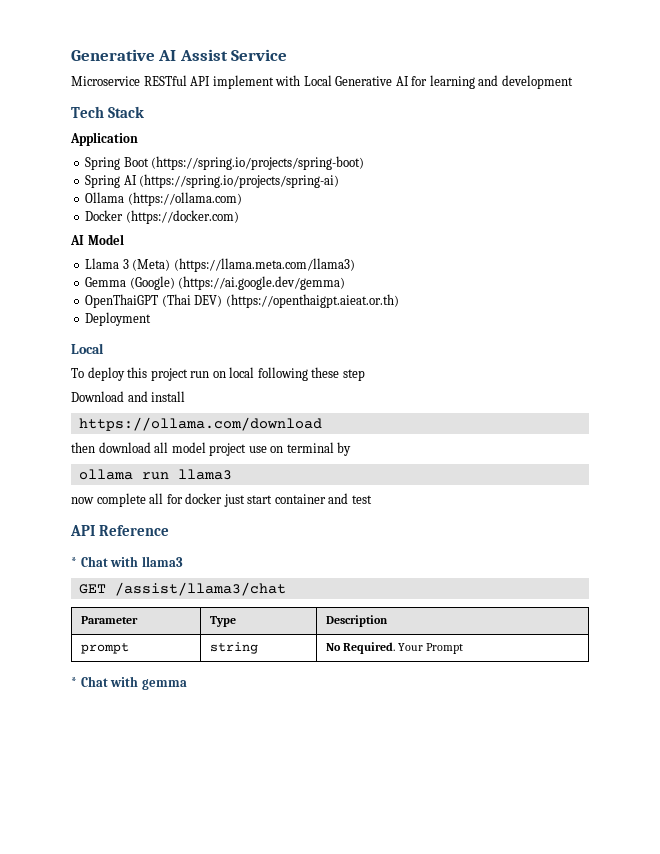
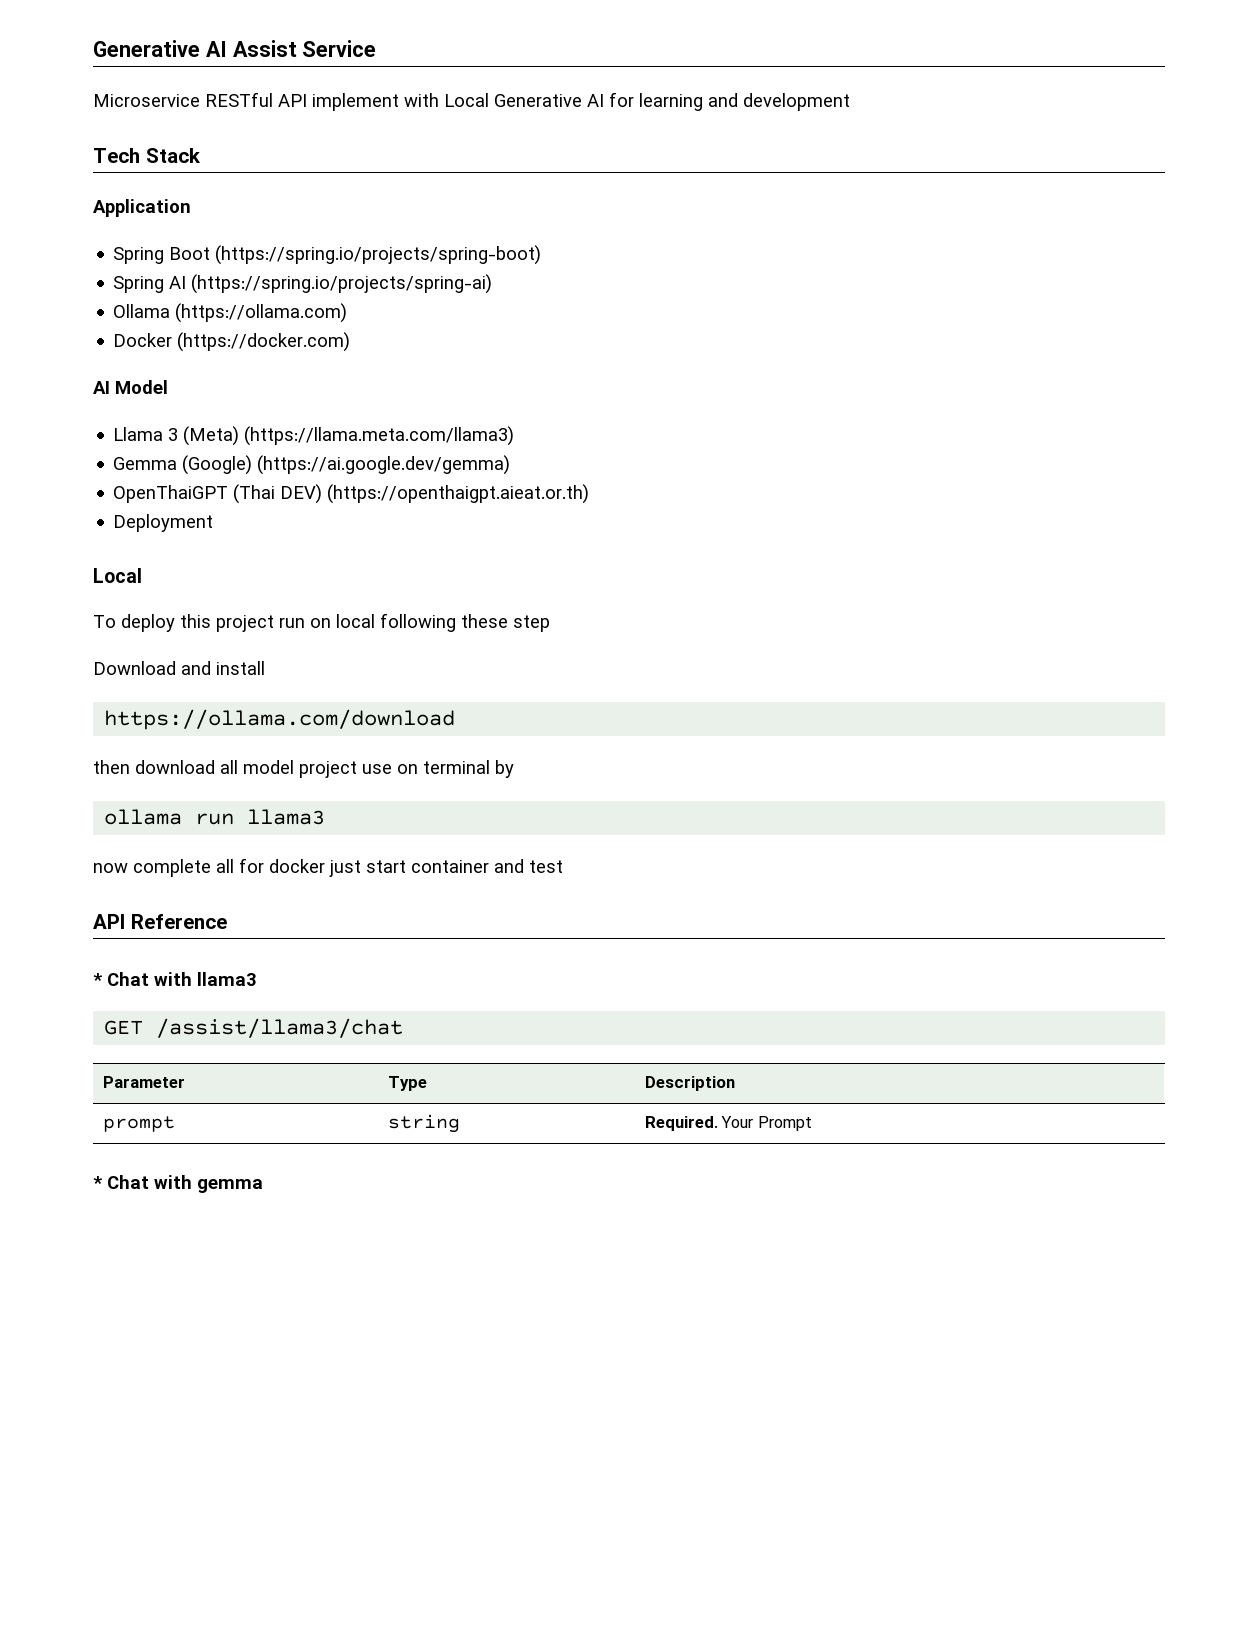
[325,643,341,651] No -> (460, 1123) none

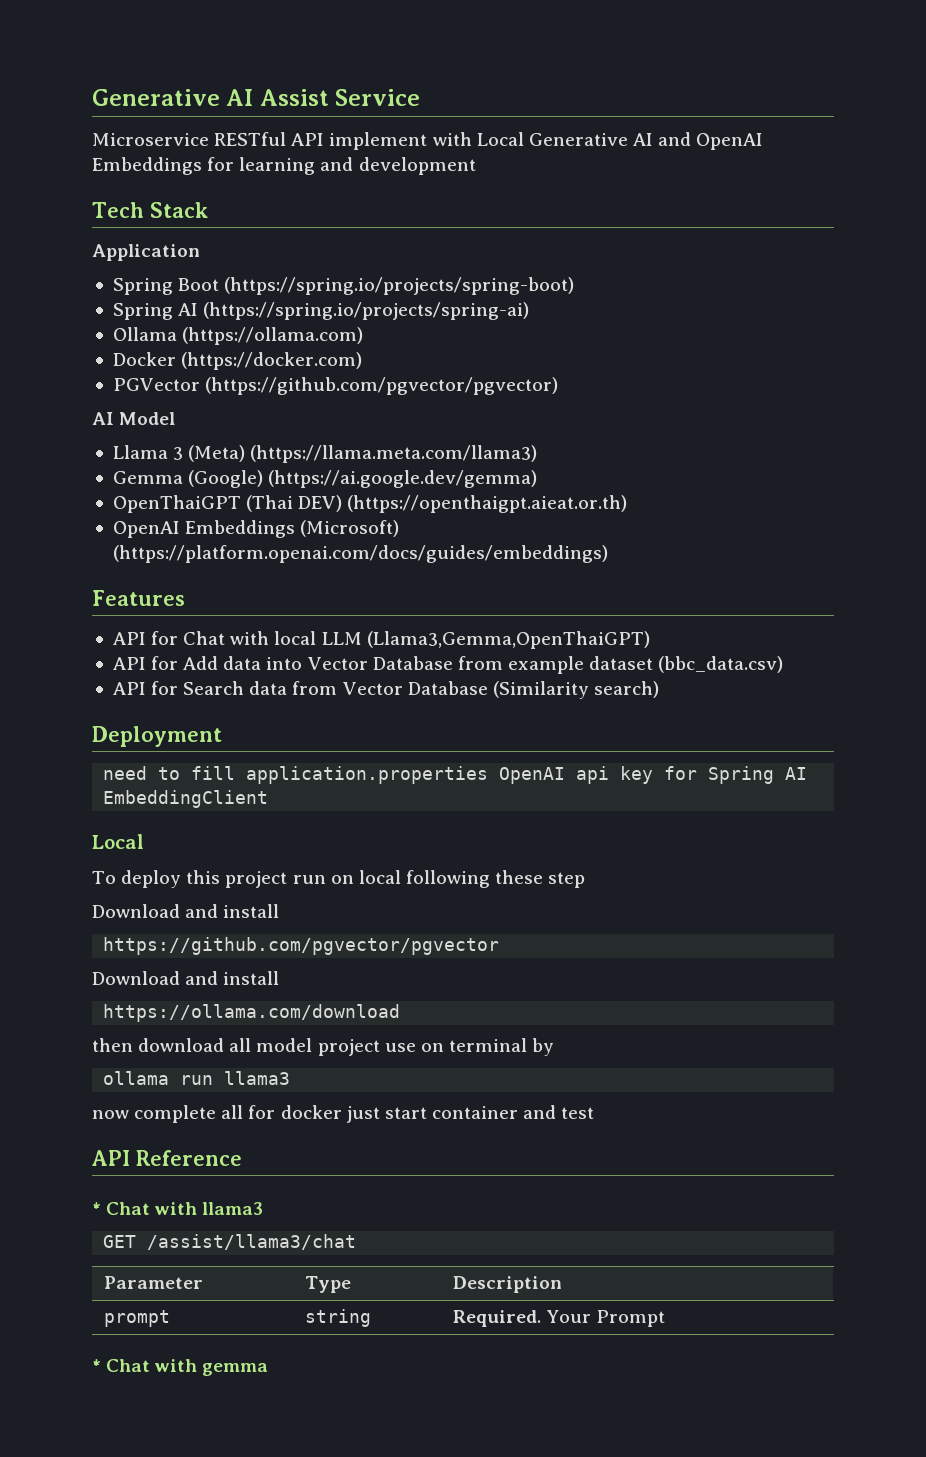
(604, 100) none -> [658,132,764,150] [92,157,202,175] and OpenAI Embeddings
(351, 342) none -> [112,377,559,395] // PGVector (https://github.com/pgvector/pgvector)
[113,514,214,532] Deployment -> [112,520,400,538] [112,545,608,563] [92,590,185,606] [112,631,650,649] [112,656,784,674] [112,681,659,699] [92,726,222,747] [103,766,808,784] [103,790,269,808] OpenAI Embeddings (Microsoft) (https://platform.openai.com/docs/guides/embeddings) // Features // API for Chat with local LLM (Llama3,Gemma,OpenThaiGPT) // API for Add data into Vector Database from example dataset (bbc_data.csv) // API for Search data from Vector Database (Similarity search) // Deployment // need to fill application.properties OpenAI api key for Spring AI EmbeddingClient
(265, 668) none -> [103,937,500,955] [92,971,280,985] // https://github.com/pgvector/pgvector // Download and install

